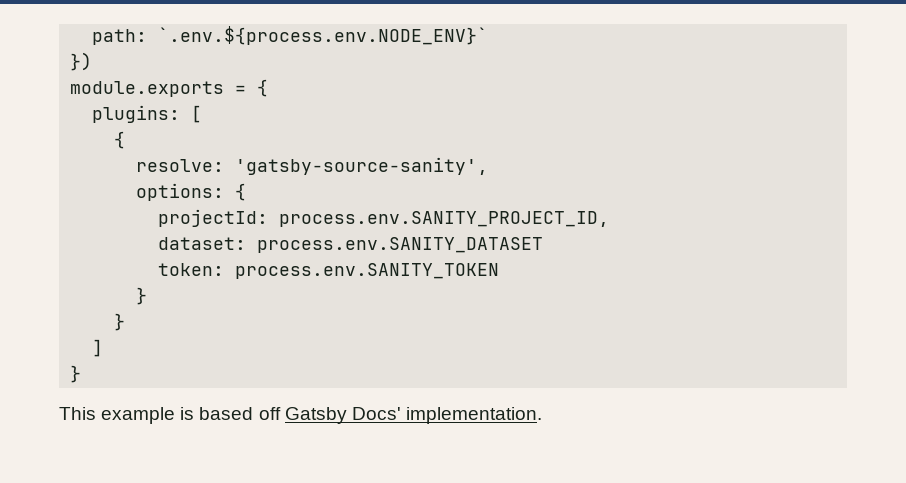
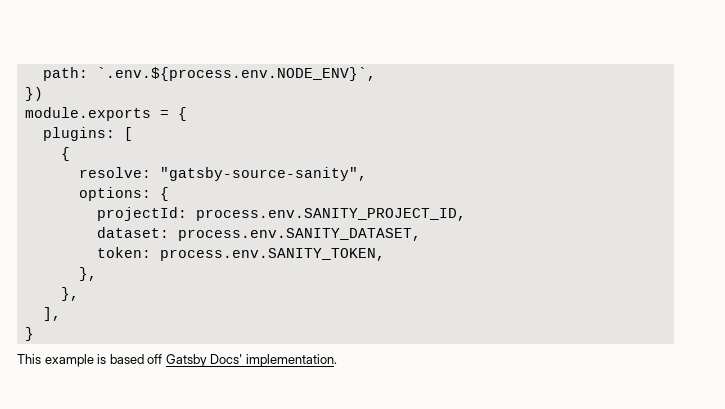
[158,26,489,45] `.env.${process.env.NODE_ENV}` -> [96,67,376,81] `.env.${process.env.NODE_ENV}`,
[235,157,489,175] 'gatsby-source-sanity', -> [159,167,367,181] "gatsby-source-sanity",
[257,237,544,253] process.env.SANITY_DATASET -> [177,228,421,241] process.env.SANITY_DATASET,
[235,263,500,279] [136,287,148,305] [114,313,126,331] [92,339,104,357] process.env.SANITY_TOKEN // } // } // ] -> [159,248,385,261] [78,267,97,281] [60,287,79,301] [42,307,61,321] process.env.SANITY_TOKEN, // }, // }, // ],

